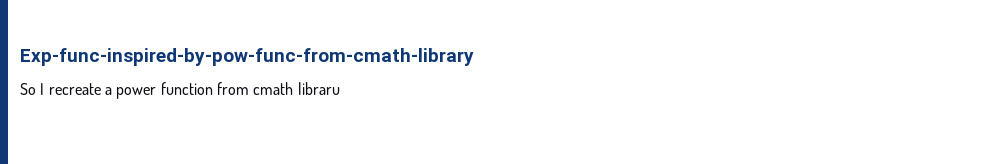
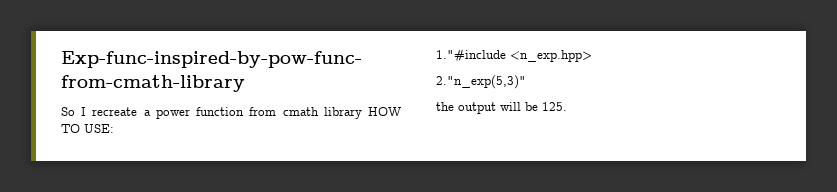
[297,82,340,95] libraru -> [323,107,402,119] [61,124,114,133] [436,49,592,63] [436,75,526,89] [436,102,567,114] library HOW TO USE: // 1."#include <n_exp.hpp> // 2."n_exp(5,3)" // the output will be 125.

